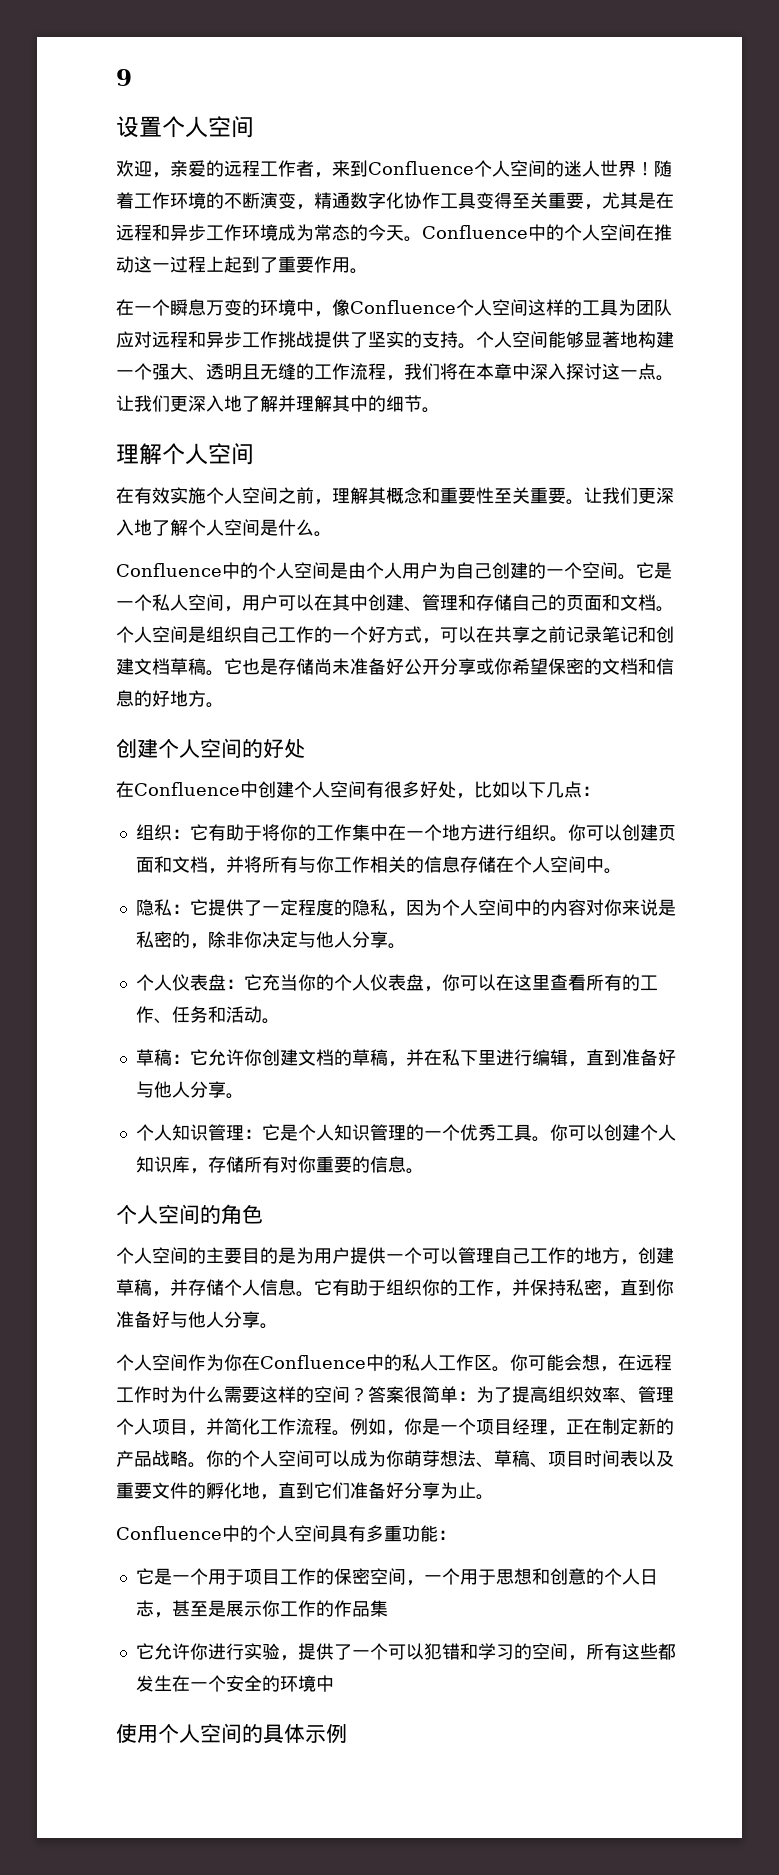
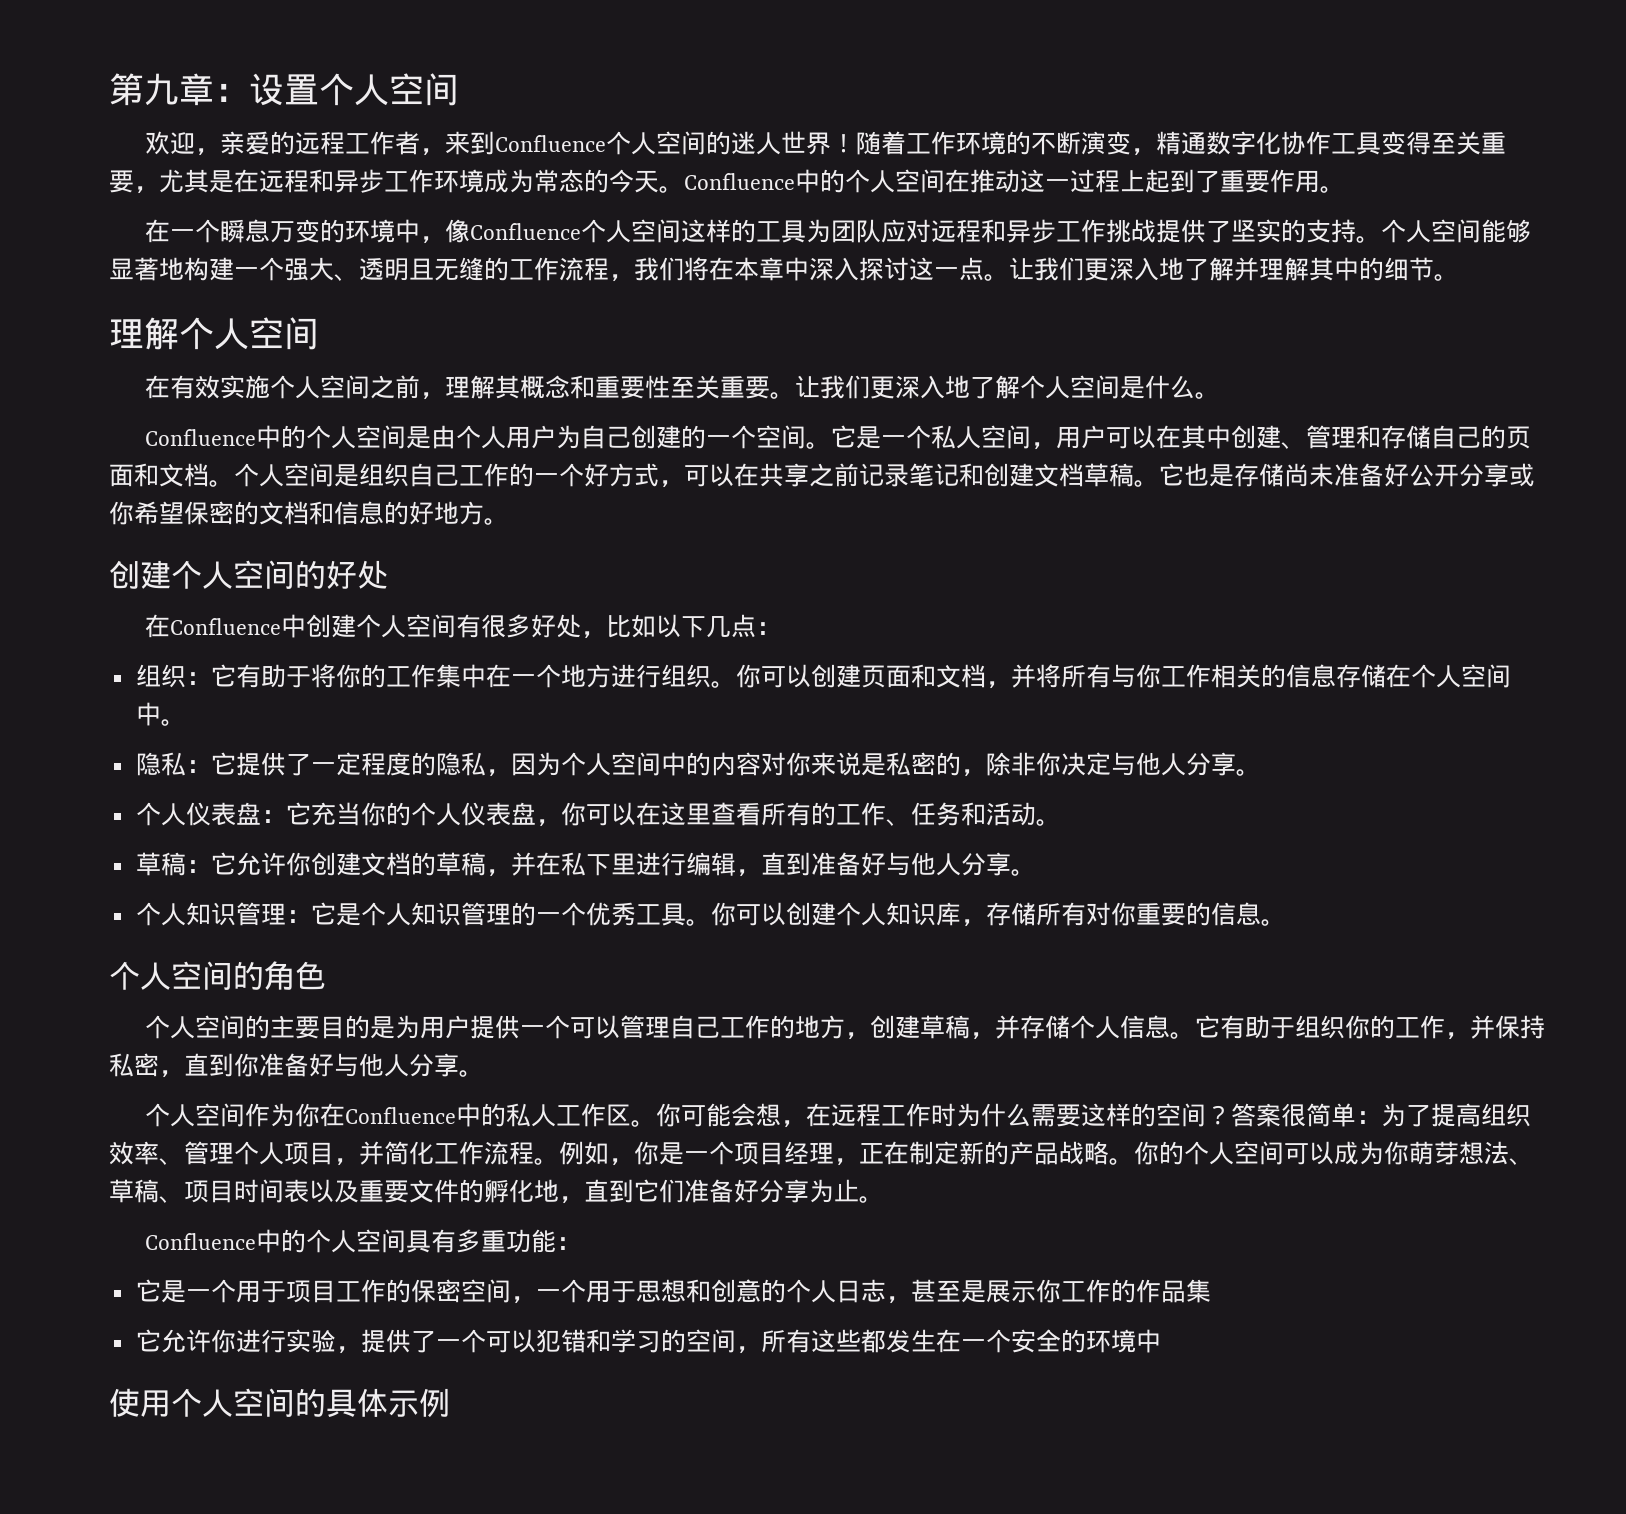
[116,69,132,86] 9 // -> [109,73,249,106] 第九章：

